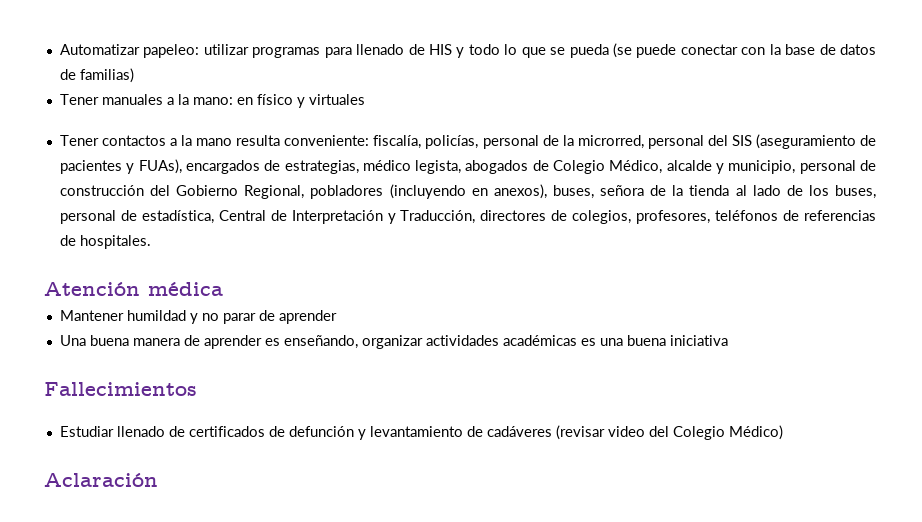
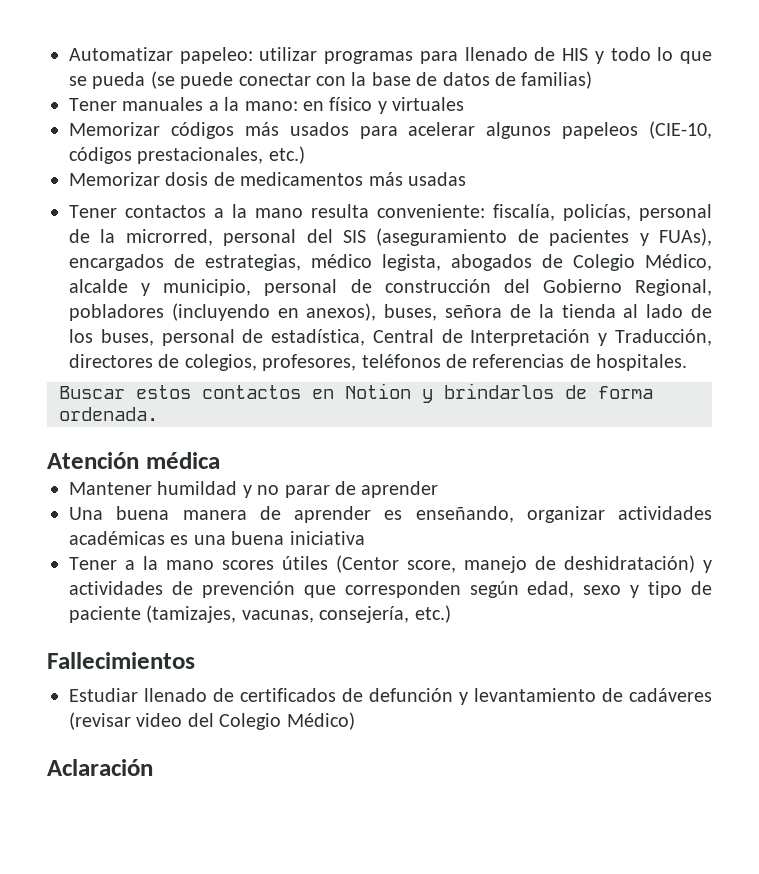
(365, 99) none -> [69,121,712,139] [69,146,305,164] [69,172,466,186] // Memorizar códigos más usados para acelerar algunos papeleos (CIE-10, códigos prestacionales, etc.) // Memorizar dosis de medicamentos más usadas
(151, 242) none -> [59,383,653,403] [59,407,158,421] // Buscar estos contactos en Notion y brindarlos de forma ordenada.
(728, 340) none -> [69,555,712,573] [69,581,712,598] [69,605,451,623] // Tener a la mano scores útiles (Centor score, manejo de deshidratación) y actividades de prevención que corresponden según edad, sexo y tipo de paciente (tamizajes, vacunas, consejería, etc.)

